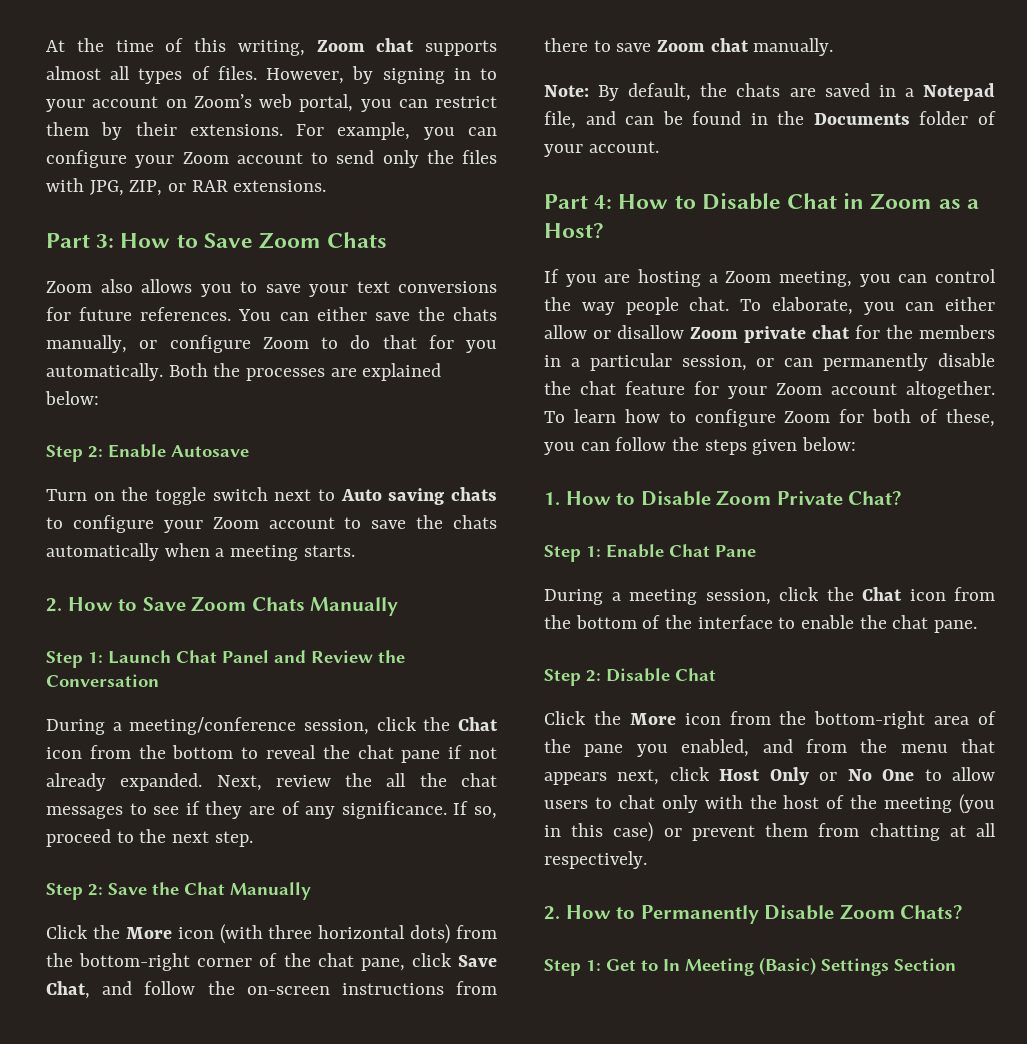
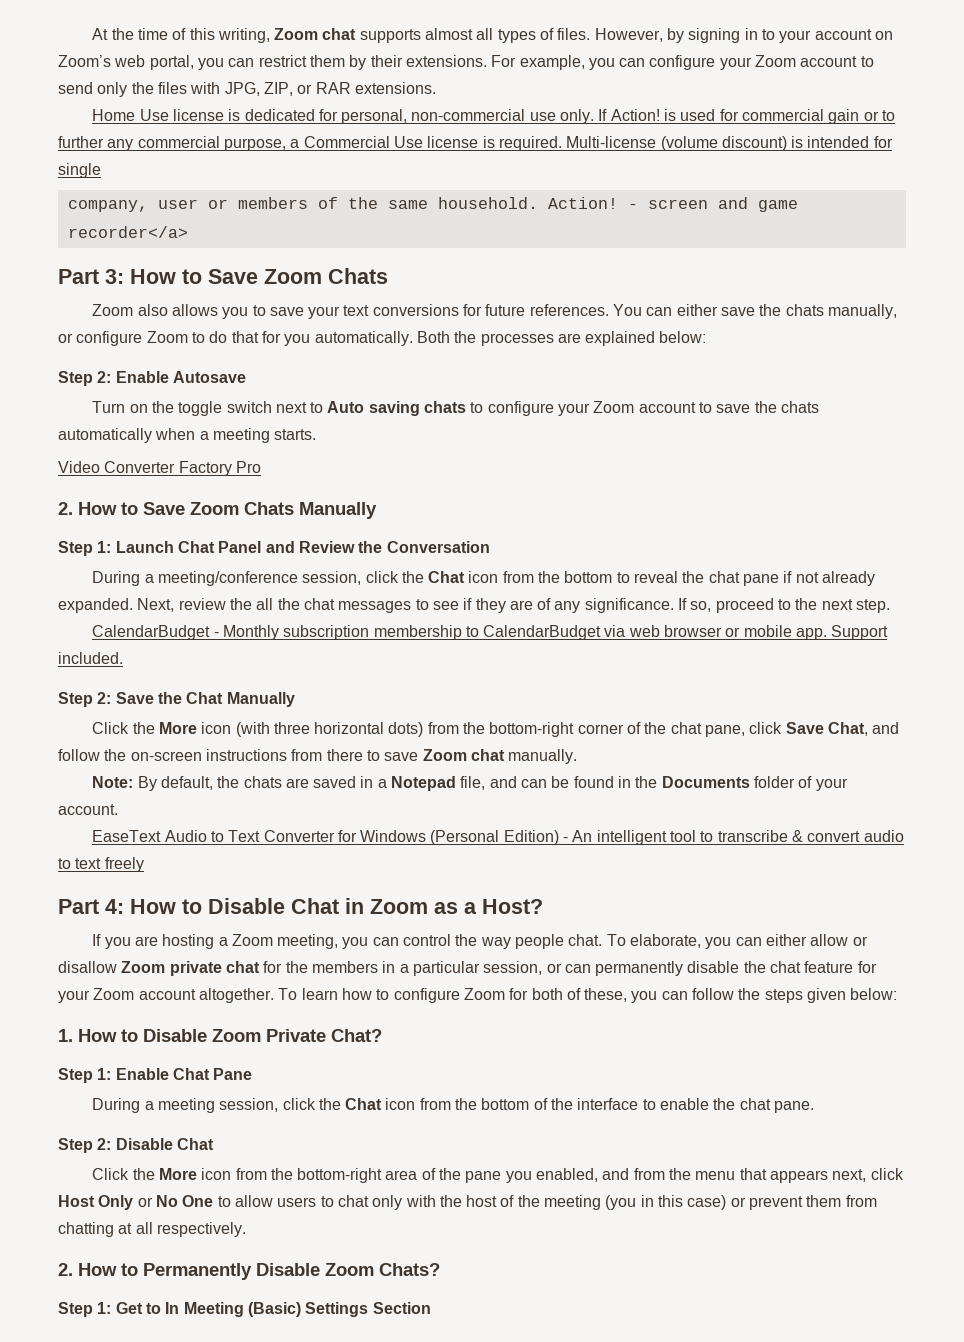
(327, 186) none -> [92,109,895,124] [58,136,893,151] [58,163,101,178] [67,197,798,212] [67,226,188,238] // Home Use license is dedicated for personal, non-commercial use only. If Action! is used for commercial gain or to further any commercial purpose, a Commercial Use license is required. Multi-license (volume discount) is intended for single // company, user or members of the same household. Action! - screen and game recorder</a>
(355, 551) none -> [58,461,261,476] // Video Converter Factory Pro
(253, 839) none -> [92,625,889,640] [58,652,123,664] // CalendarBudget - Monthly subscription membership to CalendarBudget via web browser or mobile app. Support included.
(659, 147) none -> [92,830,904,845] [58,857,144,872] // EaseText Audio to Text Converter for Windows (Personal Edition) - An intelligent tool to transcribe & convert audio to text freely

